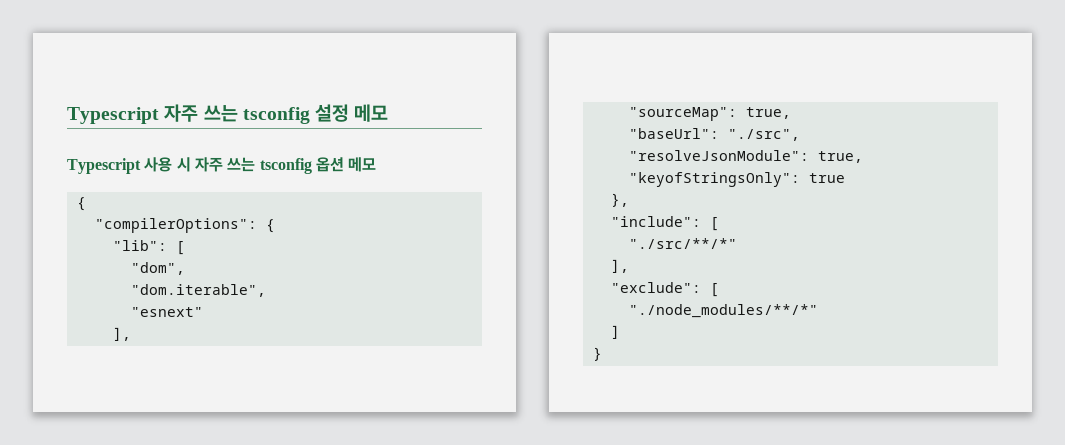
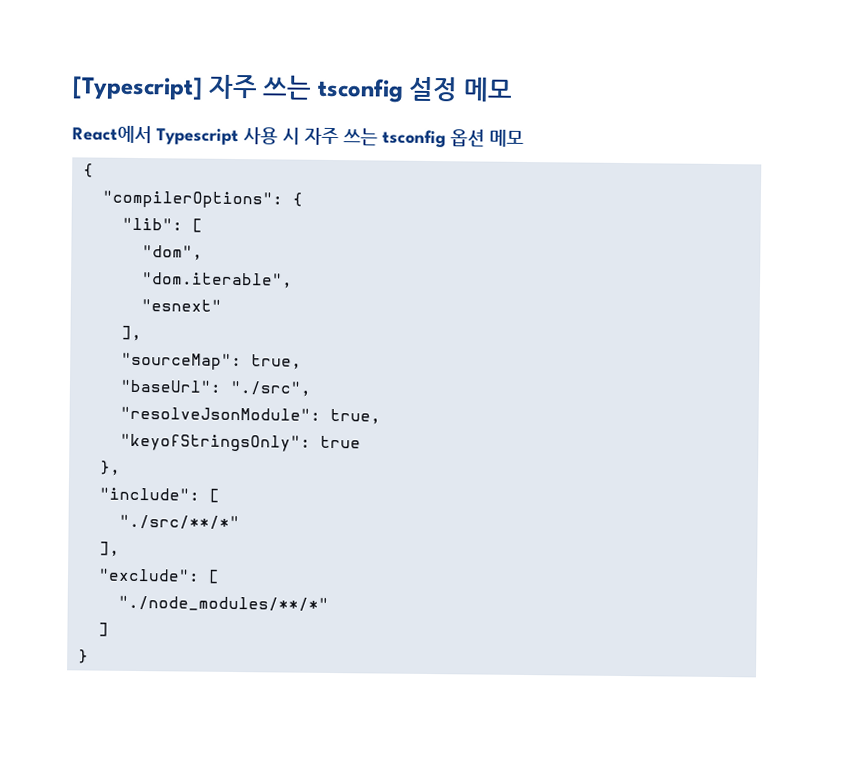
[67,107,159,124] Typescript -> [72,76,203,101] [Typescript]
(389, 113) none -> [72,125,152,144] React에서

